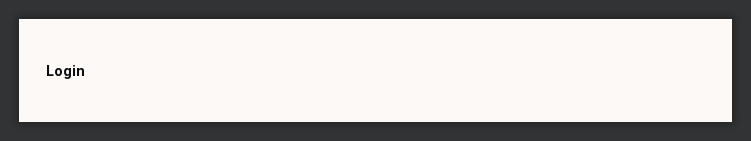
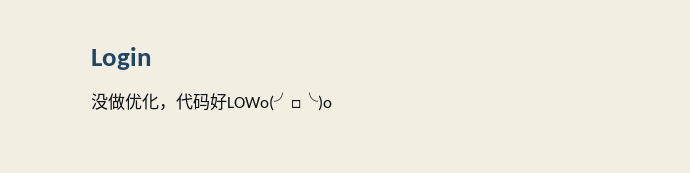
(85, 72) none -> [91,92,332,111] // 没做优化，代码好LOWo(╯□╰)o

